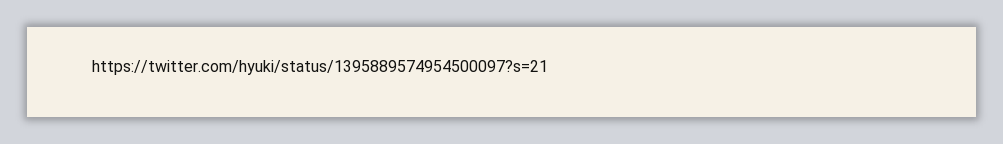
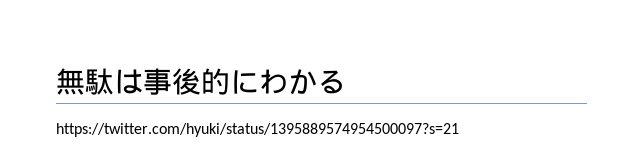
(92, 67) none -> [56,68,346,95] 無駄は事後的にわかる //

